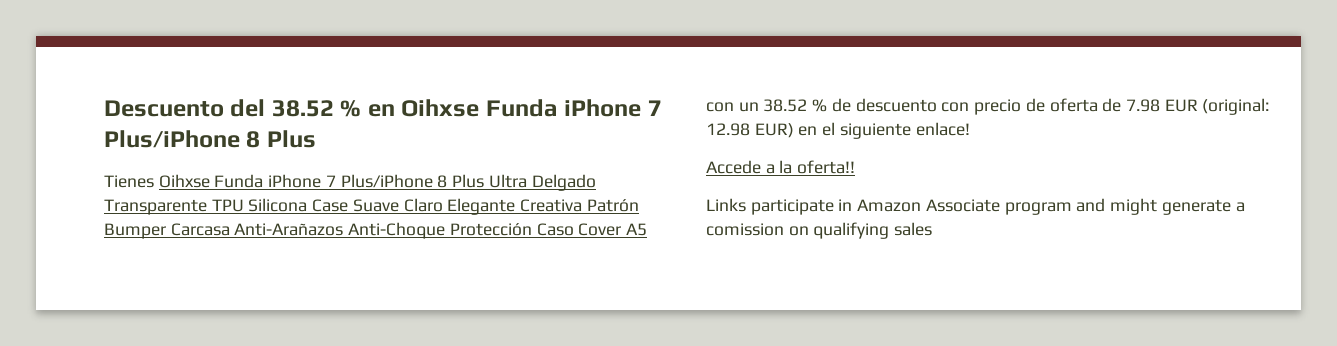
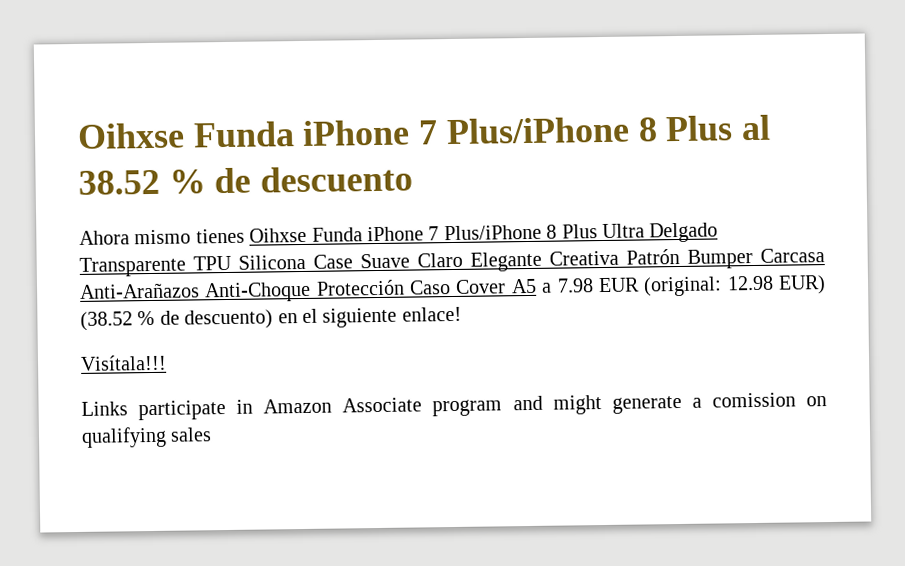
[104,99,662,117] [104,130,316,148] [104,175,154,188] Descuento del 38.52 % en Oihxse Funda iPhone 7 Plus/iPhone 8 Plus // Tienes -> [77,114,772,149] [78,165,414,195] [79,228,245,245] Oihxse Funda iPhone 7 Plus/iPhone 8 Plus al 38.52 % de descuento // Ahora mismo tienes
[706,98,1122,115] con un 38.52 % de descuento con precio de oferta de -> [542,282,553,293] a
(794, 130) none -> [80,309,274,331] (38.52 % de descuento)
[706,160,856,174] Accede a la oferta!! -> [80,354,167,371] Visítala!!!

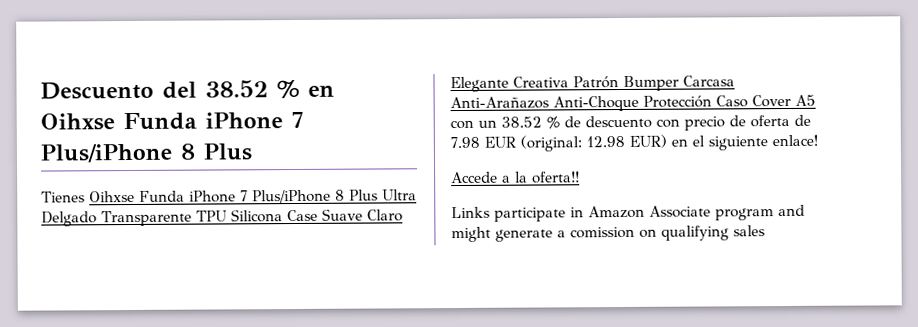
[77,114,772,149] [78,165,414,195] [79,228,245,245] Oihxse Funda iPhone 7 Plus/iPhone 8 Plus al 38.52 % de descuento // Ahora mismo tienes -> [40,79,335,100] [40,111,304,131] [40,143,252,163] [41,191,85,203] Descuento del 38.52 % en Oihxse Funda iPhone 7 Plus/iPhone 8 Plus // Tienes
[542,282,553,293] a -> [450,114,811,131] con un 38.52 % de descuento con precio de oferta de
[80,309,274,331] (38.52 % de descuento) -> (667, 141) none
[80,354,167,371] Visítala!!! -> [451,171,580,184] Accede a la oferta!!

